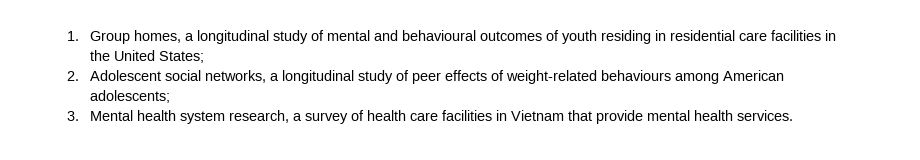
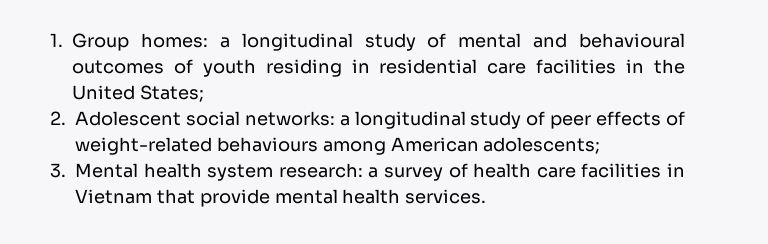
[133,30,181,43] homes, -> [140,33,208,48] homes:
[204,70,266,83] networks, -> [244,111,335,126] networks:
[228,110,289,123] research, -> [278,163,363,178] research:

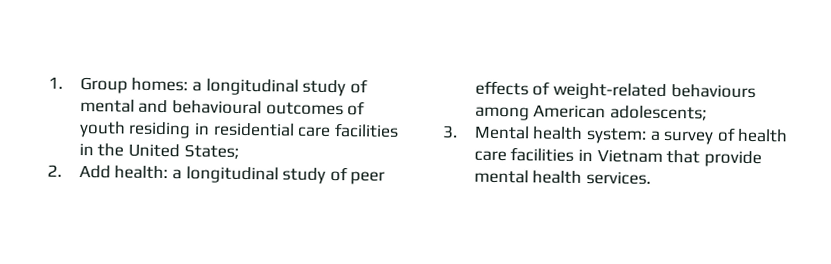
[75,111,335,126] Adolescent social networks: -> [78,165,169,180] Add health:
[207,163,363,181] system research: -> [586,128,648,144] system:

